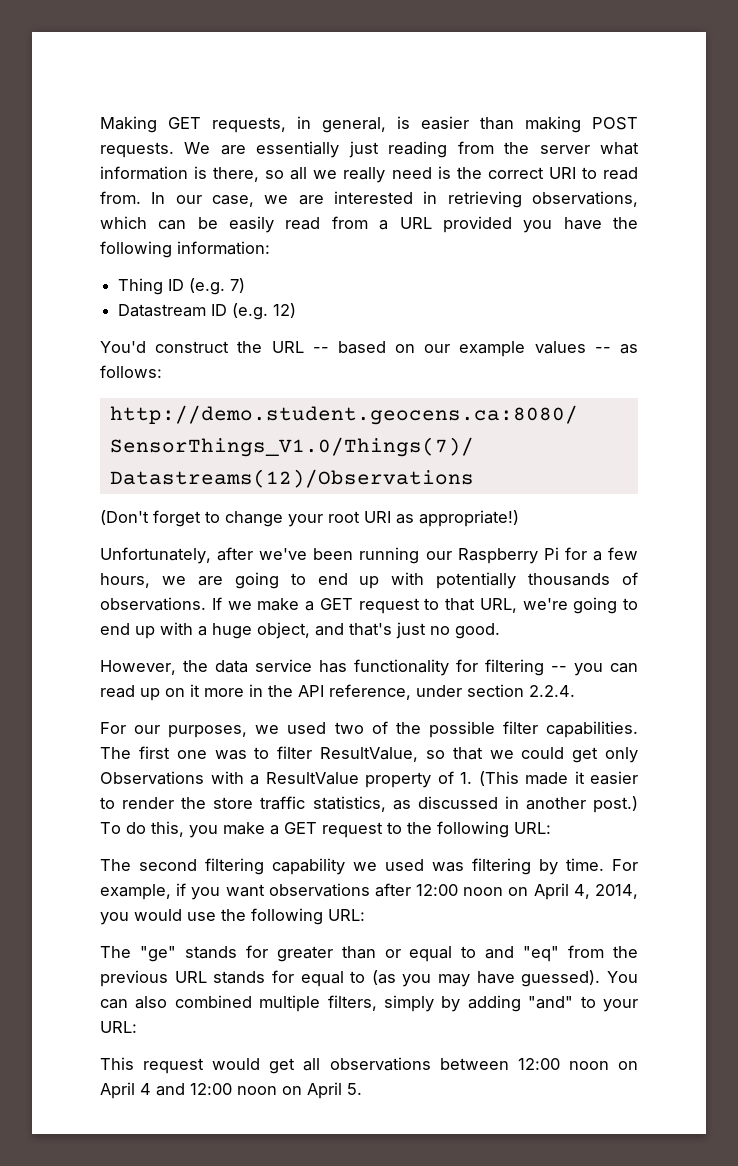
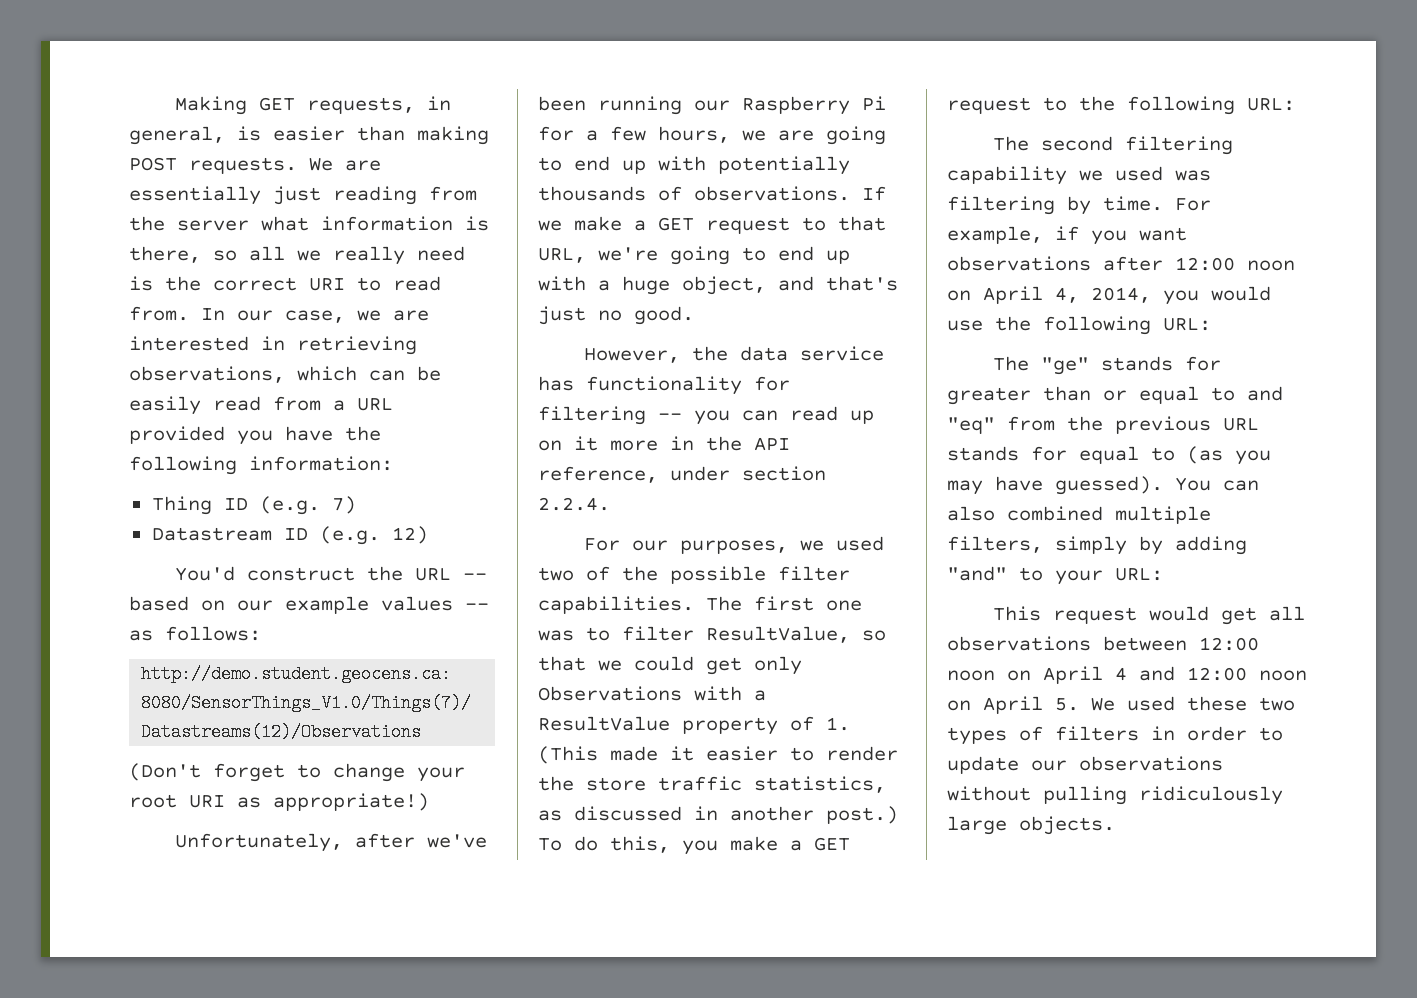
(362, 1089) none -> [1091,696,1295,711] [947,726,1283,745] [947,756,1223,774] [947,786,1283,805] [947,816,1115,835] We used these two types of filters in order to update our observations without pulling ridiculously large objects.

